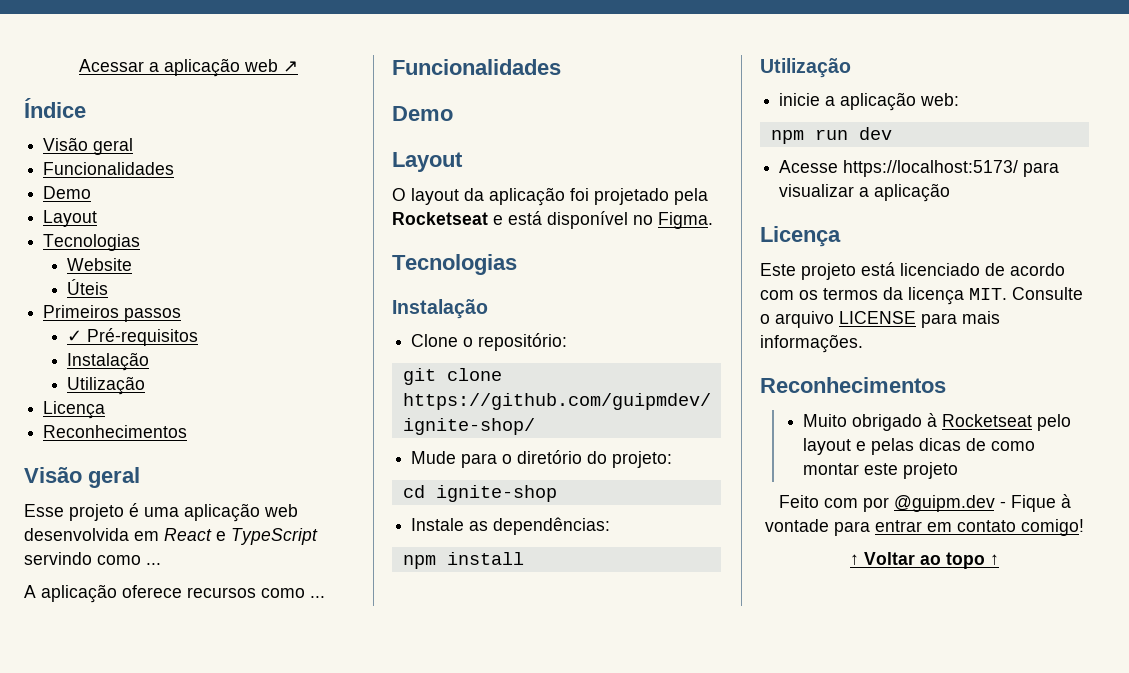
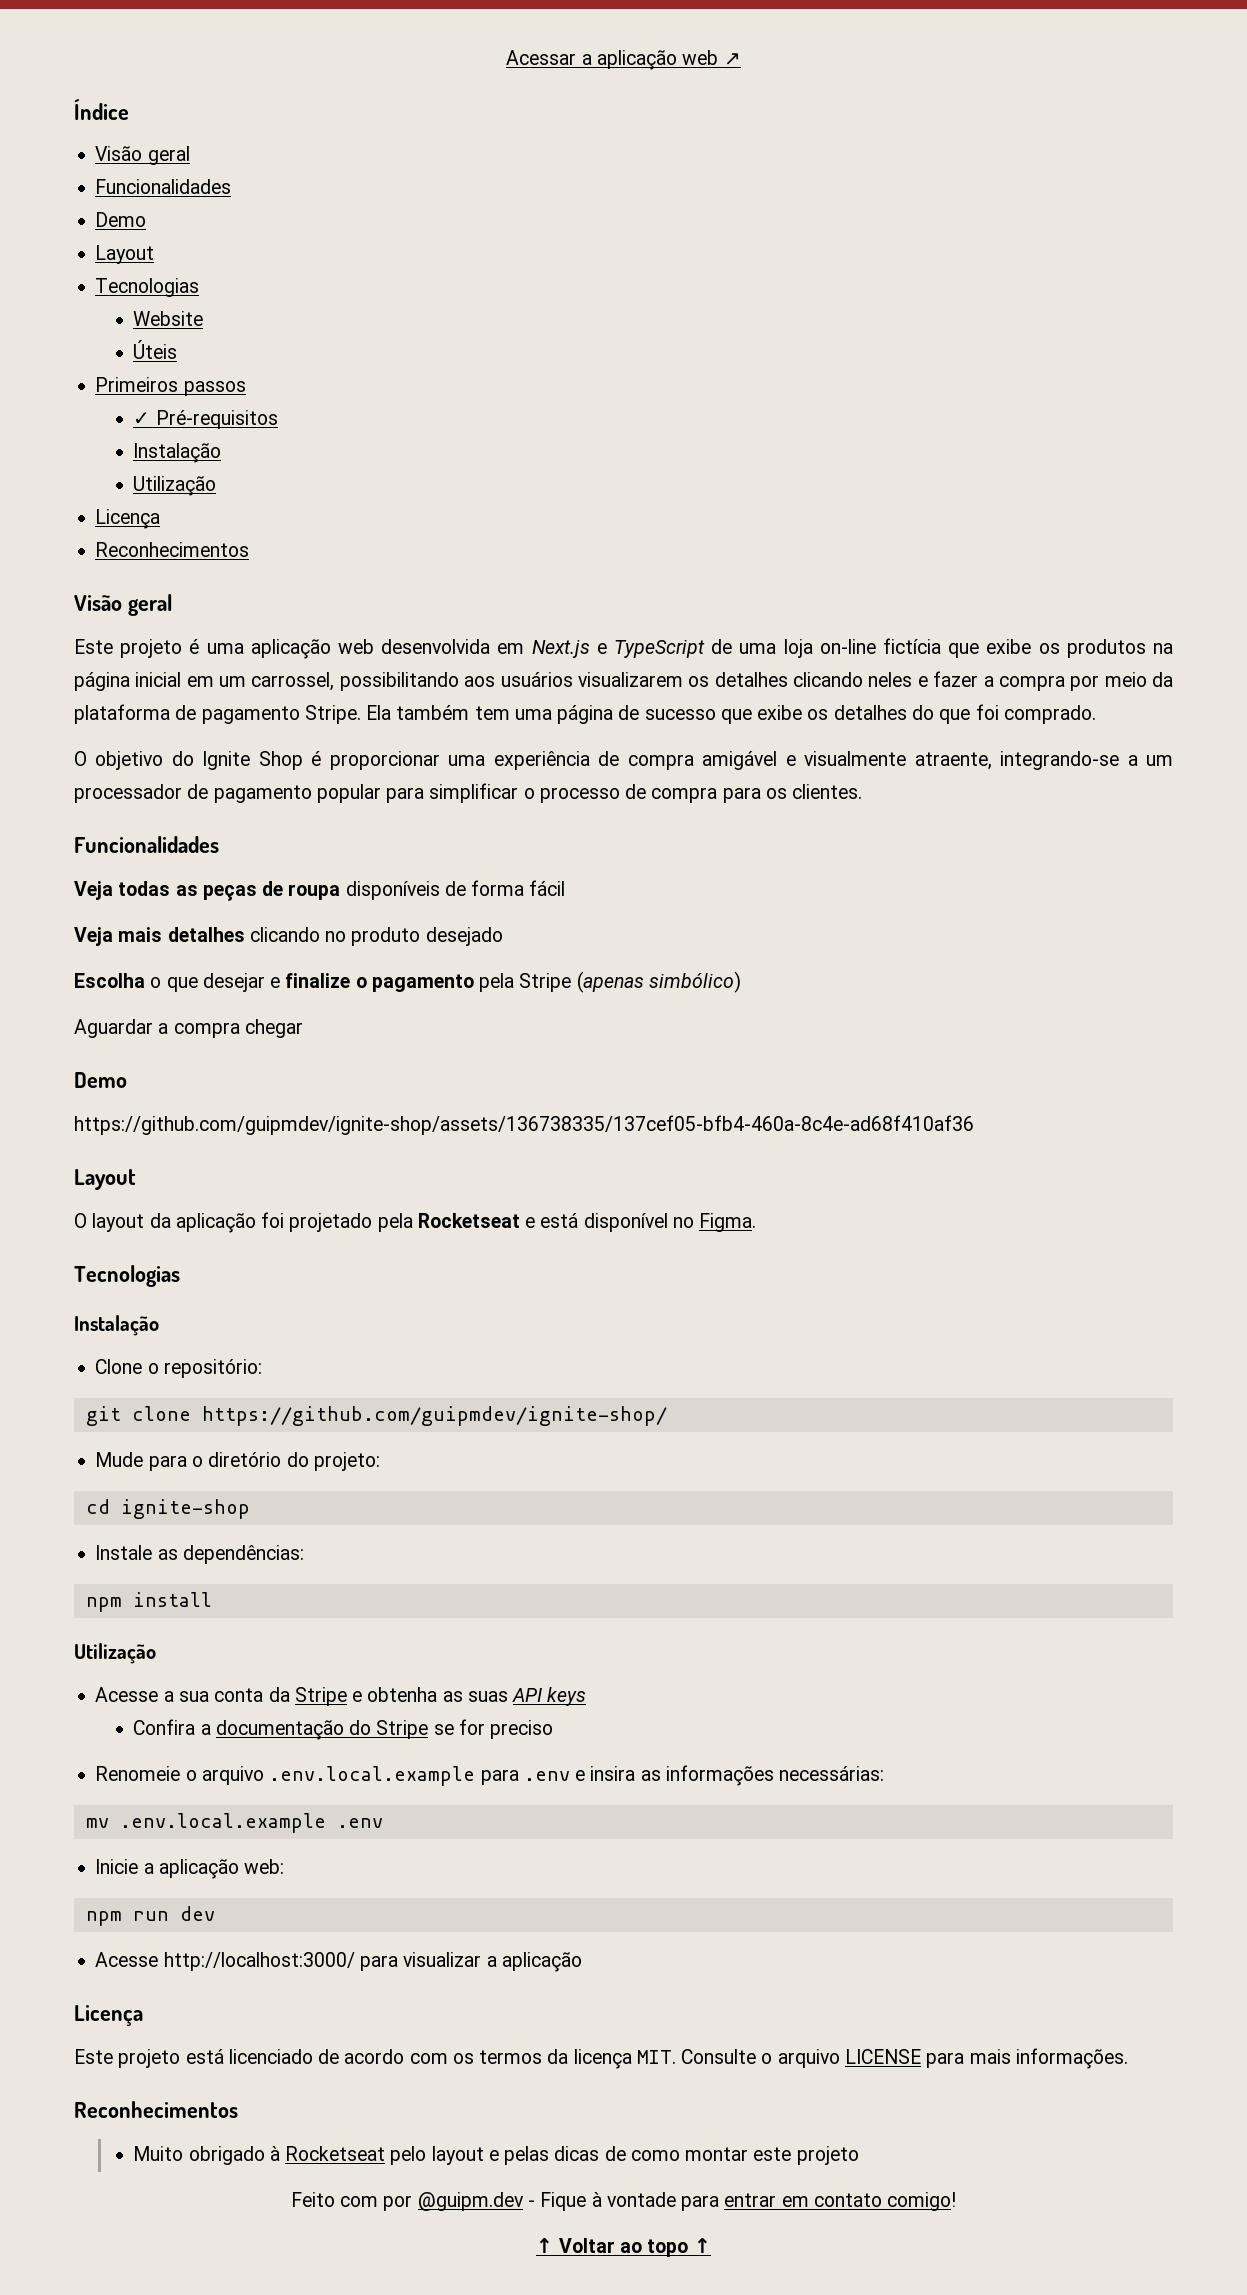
[24,504,64,517] Esse -> [74,639,113,654] Este
[164,528,212,541] React -> [531,640,590,658] Next.js
[24,552,161,565] [24,584,325,603] [392,59,561,75] [392,106,453,121] servindo como ... // A aplicação oferece recursos como ... // Funcionalidades // Demo -> [711,638,1174,658] [74,671,1173,691] [74,704,1096,724] [74,751,1174,770] [74,783,863,803] [74,836,219,853] [74,880,566,901] [74,927,503,946] [74,971,741,993] [74,1019,303,1038] [74,1072,127,1088] [74,1115,974,1135] de uma loja on-line fictícia que exibe os produtos na página inicial em um carrossel, possibilitando aos usuários visualizarem os detalhes clicando neles e fazer a compra por meio da plataforma de pagamento Stripe. Ela também tem uma página de sucesso que exibe os detalhes do que foi comprado. // O objetivo do Ignite Shop é proporcionar uma experiência de compra amigável e visualmente atraente, integrando-se a um processador de pagamento popular para simplificar o processo de compra para os clientes. // Funcionalidades // Veja todas as peças de roupa disponíveis de forma fácil // Veja mais detalhes clicando no produto desejado // Escolha o que desejar e finalize o pagamento pela Stripe (apenas simbólico) // Aguardar a compra chegar // Demo // https://github.com/guipmdev/ignite-shop/assets/136738335/137cef05-bfb4-460a-8c4e-ad68f410af36
[779,93,821,106] inicie -> [95,1687,587,1706] [133,1719,554,1740] [95,1765,885,1786] [85,1813,383,1833] [95,1859,139,1874] Acesse a sua conta da Stripe e obtenha as suas API keys // Confira a documentação do Stripe se for preciso // Renomeie o arquivo .env.local.example para .env e insira as informações necessárias: // mv .env.local.example .env // Inicie
[843,160,1019,177] https://localhost:5173/ -> [163,1952,355,1971] http://localhost:3000/

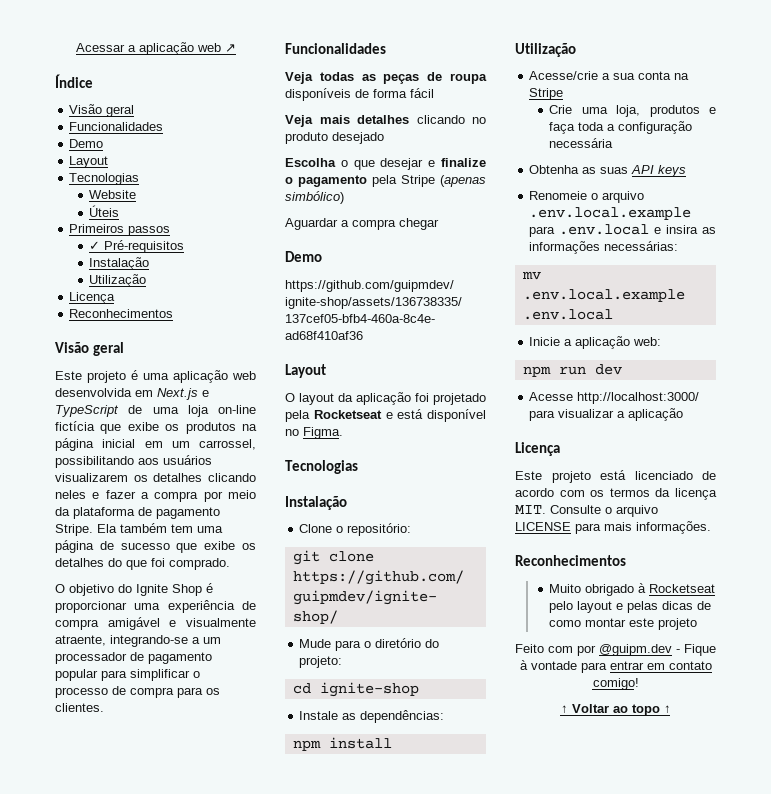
[95,1687,159,1702] Acesse -> [529,71,599,80] Acesse/crie
[268,1687,587,1706] [133,1719,554,1740] da Stripe e obtenha as suas API keys // Confira a documentação do Stripe se for preciso -> [674,73,690,80] [529,88,564,100] [549,105,716,117] [549,121,693,134] [549,138,614,148] [529,165,687,177] na Stripe // Crie uma loja, produtos e faça toda a configuração necessária // Obtenha as suas API keys
[523,1771,570,1781] .env -> [559,224,650,235] .env.local
[336,1818,383,1828] .env -> [522,309,613,320] .env.local

